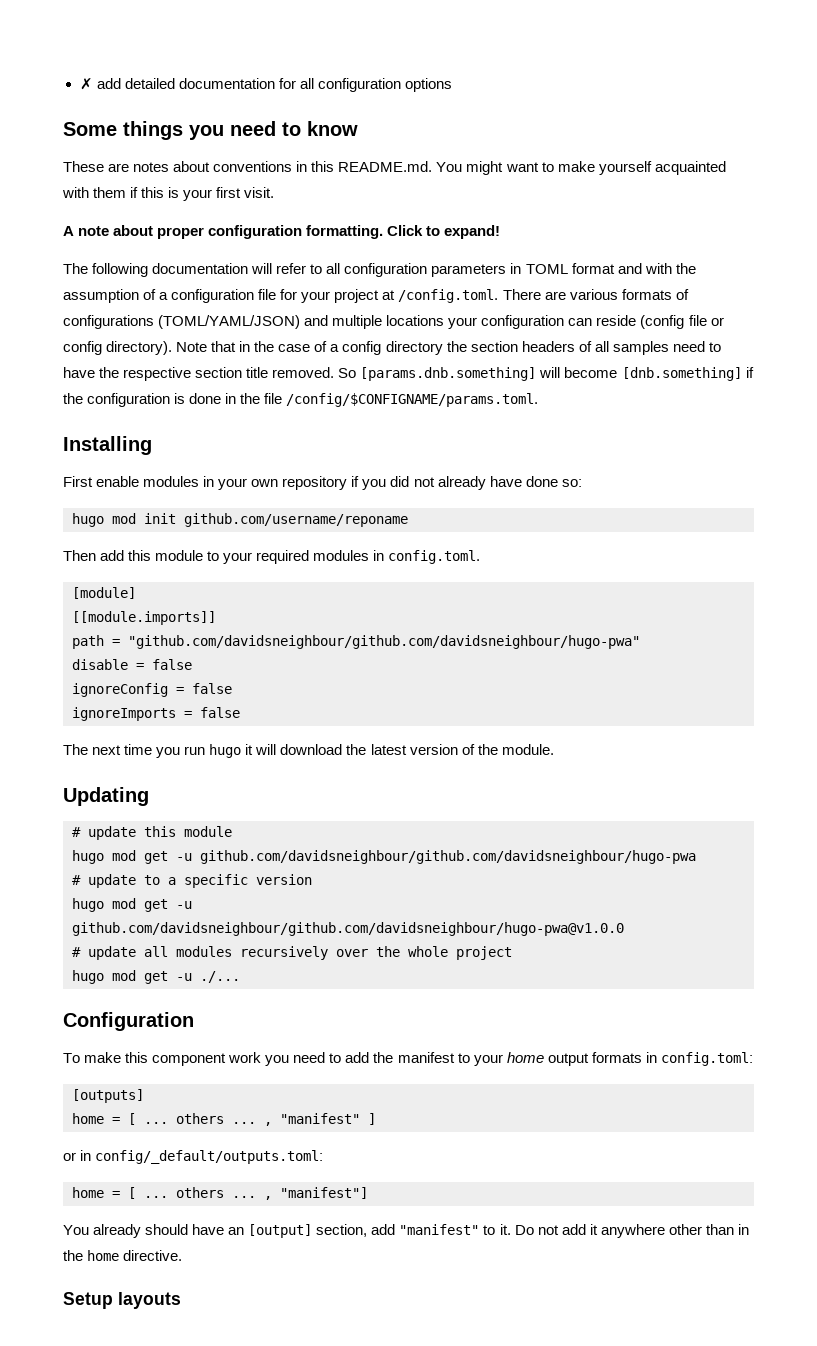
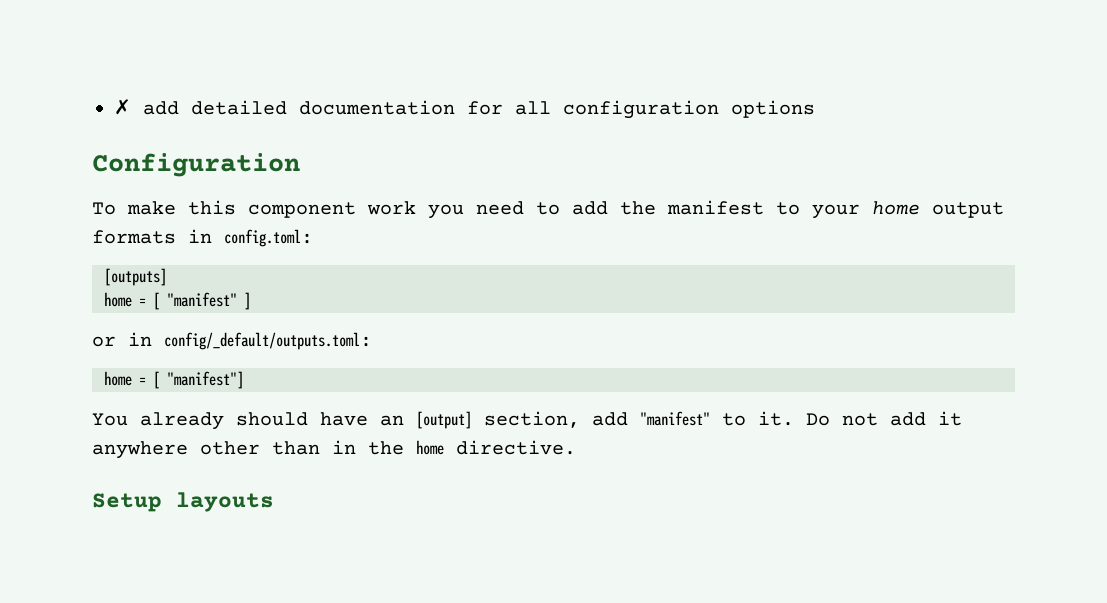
[63,121,358,140] [63,161,726,175] [62,187,275,201] [63,225,501,239] [63,263,696,277] [63,289,689,303] [63,315,724,329] [63,341,721,355] [63,367,754,381] [63,393,539,407] [63,436,152,455] [63,476,582,490] [72,513,408,527] [63,550,481,564] [72,587,136,599] [72,611,216,625] [72,635,640,649] [72,659,192,670] [72,683,232,697] [72,707,240,721] [63,744,554,758] [63,787,149,806] [72,826,232,840] [72,850,696,864] [72,874,312,888] [72,898,192,912] [72,922,624,936] [72,946,512,960] [72,970,240,984] // Some things you need to know // These are notes about conventions in this README.md. You might want to make yourself acquainted with them if this is your first visit. // A note about proper configuration formatting. Click to expand! // The following documentation will refer to all configuration parameters in TOML format and with the assumption of a configuration file for your project at /config.toml. There are various formats of configurations (TOML/YAML/JSON) and multiple locations your configuration can reside (config file or config directory). Note that in the case of a config directory the section headers of all samples need to have the respective section title removed. So [params.dnb.something] will become [dnb.something] if the configuration is done in the file /config/$CONFIGNAME/params.toml. // Installing // First enable modules in your own repository if you did not already have done so: // hugo mod init github.com/username/reponame // Then add this module to your required modules in config.toml. // [module] // [[module.imports]] // path = "github.com/davidsneighbour/github.com/davidsneighbour/hugo-pwa" // disable = false // ignoreConfig = false // ignoreImports = false // The next time you run hugo it will download the latest version of the module. // Updating // # update this module // hugo mod get -u github.com/davidsneighbour/github.com/davidsneighbour/hugo-pwa // # update to a specific version // hugo mod get -u github.com/davidsneighbour/github.com/davidsneighbour/hugo-pwa@v1.0.0 // # update all modules recursively over the whole project // hugo mod get -u ./... -> (815, 109) none
[144,1113,272,1126] ... others ... , -> (160, 301) none
[144,1187,272,1200] ... others ... , -> (160, 380) none

